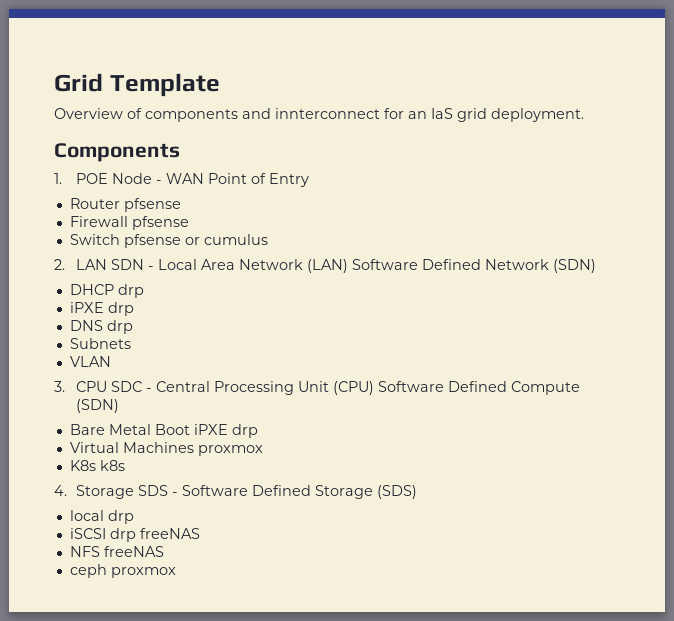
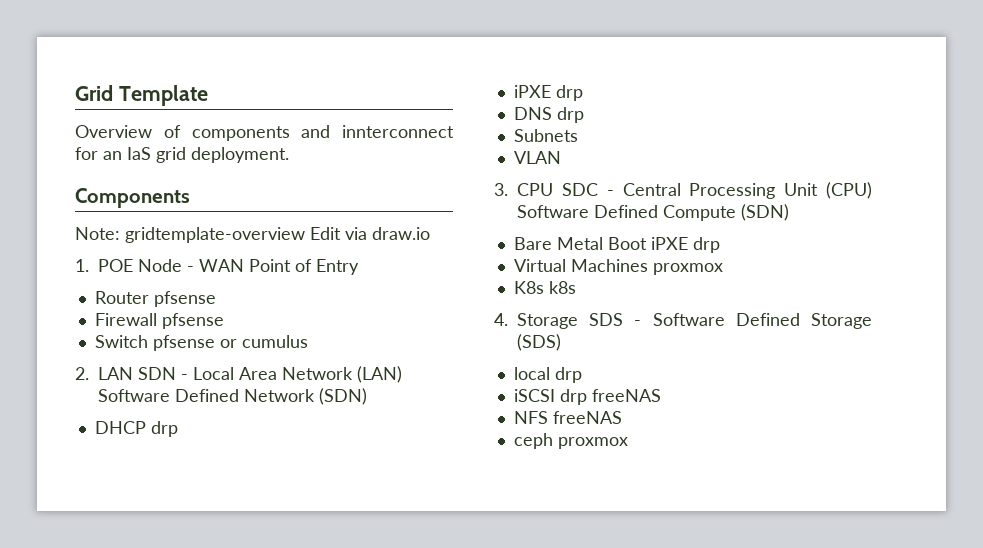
(180, 152) none -> [75,227,430,243] // Note: gridtemplate-overview Edit via draw.io

